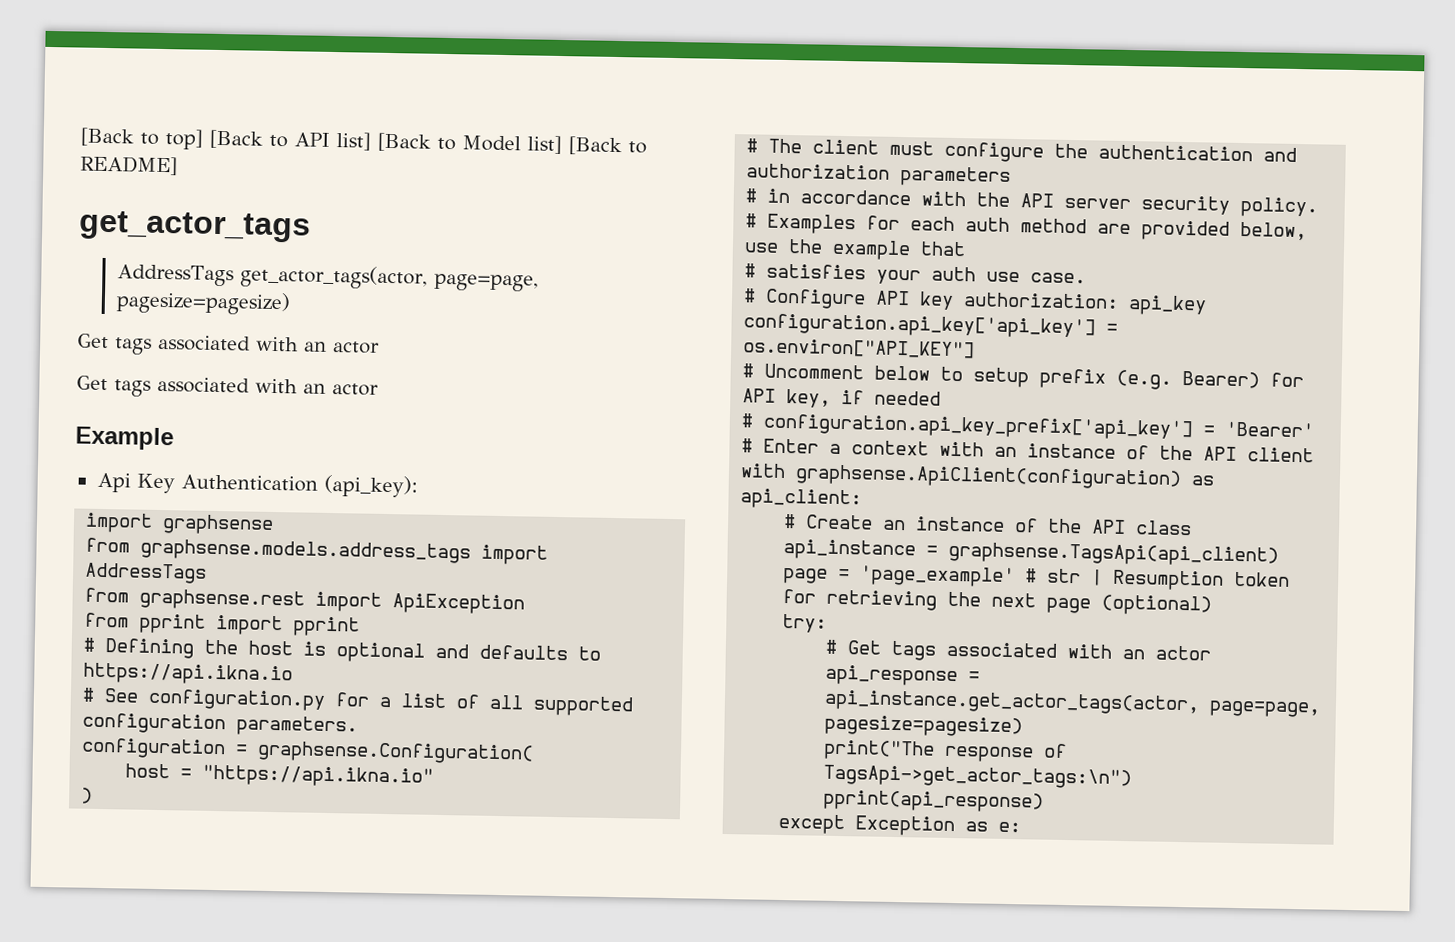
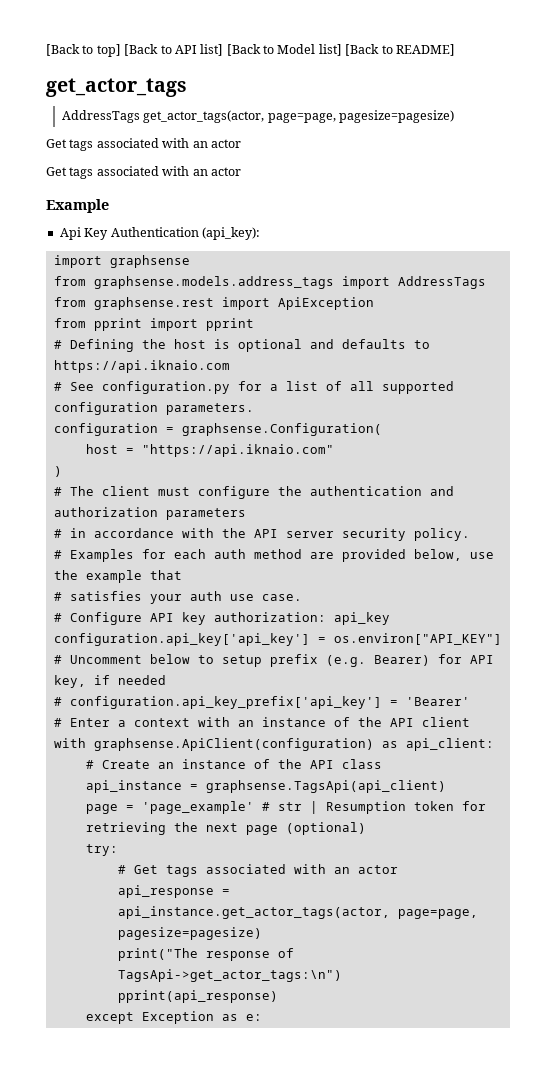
[83,662,294,686] https://api.ikna.io -> [53,360,230,373] https://api.iknaio.com
[202,764,435,788] "https://api.ikna.io" -> [141,444,334,457] "https://api.iknaio.com"

